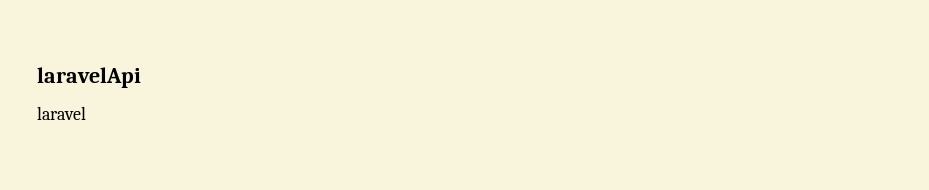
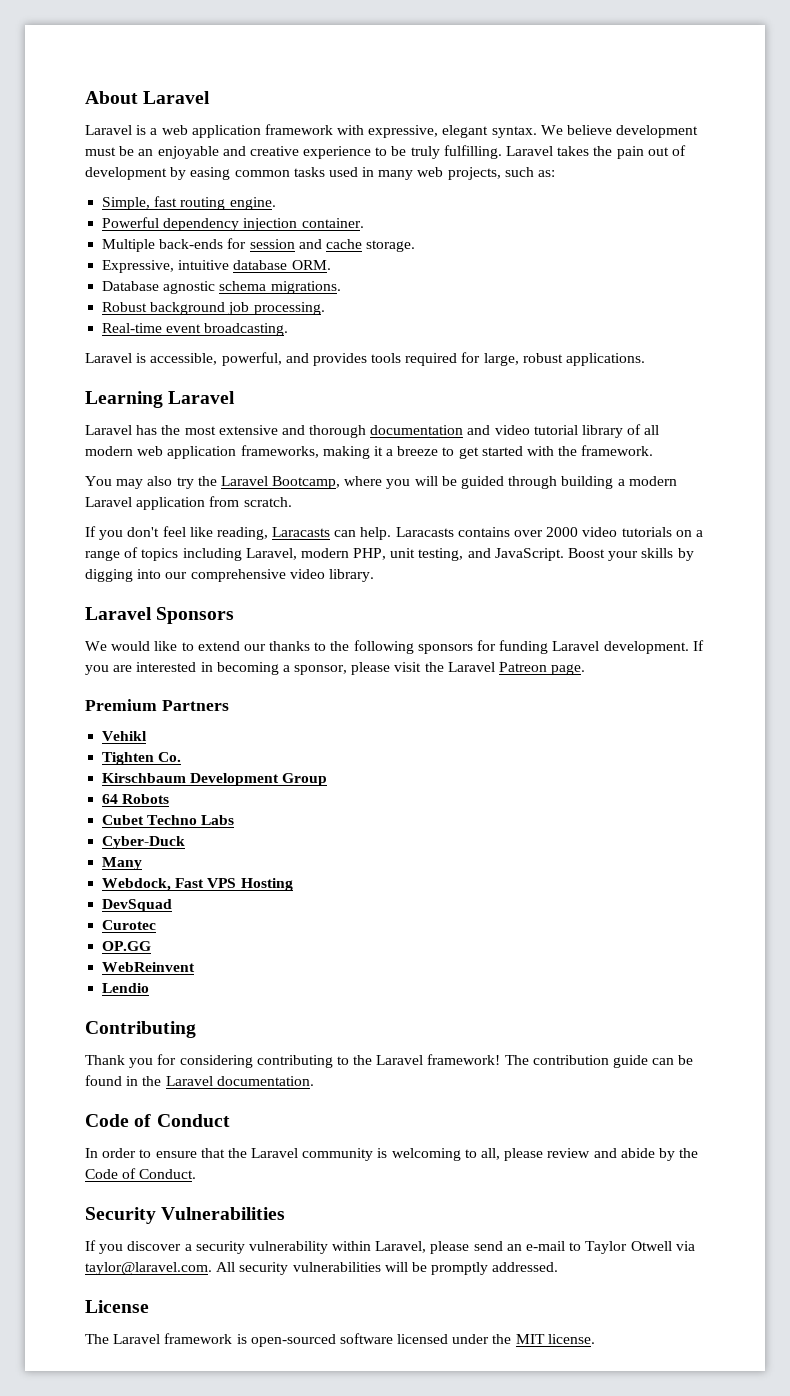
[37,67,141,88] [37,106,86,120] laravelApi // laravel -> [85,91,211,104] [85,124,699,138] [85,145,686,159] [85,167,556,180] [102,196,276,210] [102,217,364,231] [102,238,416,252] [102,260,331,273] [102,281,341,294] [102,302,325,315] [102,323,289,336] [85,352,646,366] [85,391,236,408] [85,424,660,438] [85,445,654,459] [85,476,677,489] [85,496,292,510] [85,526,703,540] [85,547,694,561] [85,569,374,582] [85,607,235,624] [85,640,704,654] [85,662,586,675] [85,699,229,711] [102,731,148,741] [102,752,182,765] [102,773,328,786] [102,794,170,804] [102,815,235,825] [102,836,186,849] [102,857,143,870] [102,878,293,891] [102,899,173,912] [102,920,157,930] [102,941,152,951] [102,962,196,972] [102,983,150,993] [85,1021,196,1038] [85,1054,694,1068] [85,1075,314,1086] [85,1114,230,1127] [85,1148,699,1161] [85,1168,197,1179] [85,1207,286,1224] [85,1240,695,1254] [85,1262,559,1275] [85,1300,149,1313] [85,1333,595,1347] About Laravel // Laravel is a web application framework with expressive, elegant syntax. We believe development must be an enjoyable and creative experience to be truly fulfilling. Laravel takes the pain out of development by easing common tasks used in many web projects, such as: // Simple, fast routing engine. // Powerful dependency injection container. // Multiple back-ends for session and cache storage. // Expressive, intuitive database ORM. // Database agnostic schema migrations. // Robust background job processing. // Real-time event broadcasting. // Laravel is accessible, powerful, and provides tools required for large, robust applications. // Learning Laravel // Laravel has the most extensive and thorough documentation and video tutorial library of all modern web application frameworks, making it a breeze to get started with the framework. // You may also try the Laravel Bootcamp, where you will be guided through building a modern Laravel application from scratch. // If you don't feel like reading, Laracasts can help. Laracasts contains over 2000 video tutorials on a range of topics including Laravel, modern PHP, unit testing, and JavaScript. Boost your skills by digging into our comprehensive video library. // Laravel Sponsors // We would like to extend our thanks to the following sponsors for funding Laravel development. If you are interested in becoming a sponsor, please visit the Laravel Patreon page. // Premium Partners // Vehikl // Tighten Co. // Kirschbaum Development Group // 64 Robots // Cubet Techno Labs // Cyber-Duck // Many // Webdock, Fast VPS Hosting // DevSquad // Curotec // OP.GG // WebReinvent // Lendio // Contributing // Thank you for considering contributing to the Laravel framework! The contribution guide can be found in the Laravel documentation. // Code of Conduct // In order to ensure that the Laravel community is welcoming to all, please review and abide by the Code of Conduct. // Security Vulnerabilities // If you discover a security vulnerability within Laravel, please send an e-mail to Taylor Otwell via taylor@laravel.com. All security vulnerabilities will be promptly addressed. // License // The Laravel framework is open-sourced software licensed under the MIT license.

